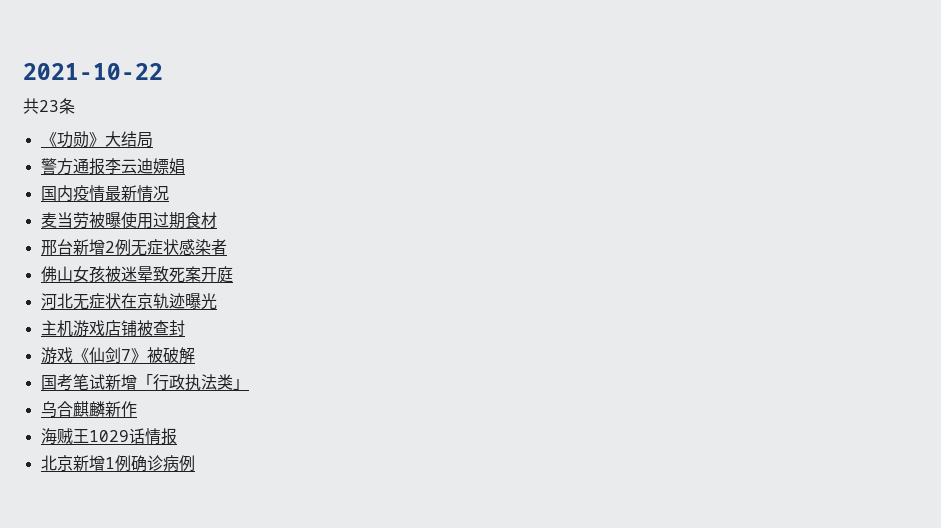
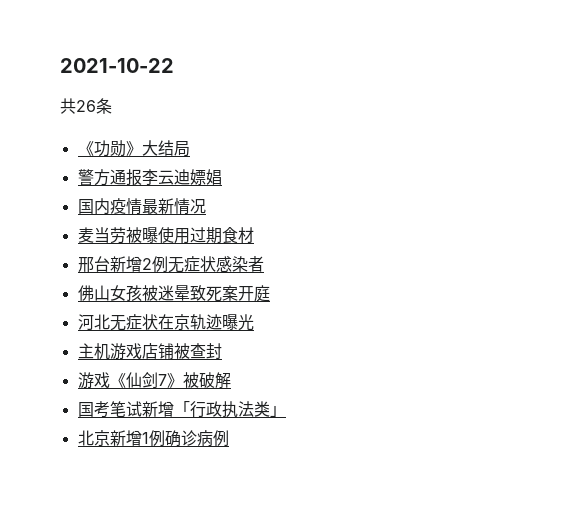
[39,100,59,112] 23 -> [76,100,96,112] 26
[40,401,137,418] [40,428,177,445] // 乌合麒麟新作 // 海贼王1029话情报 -> (286, 411) none

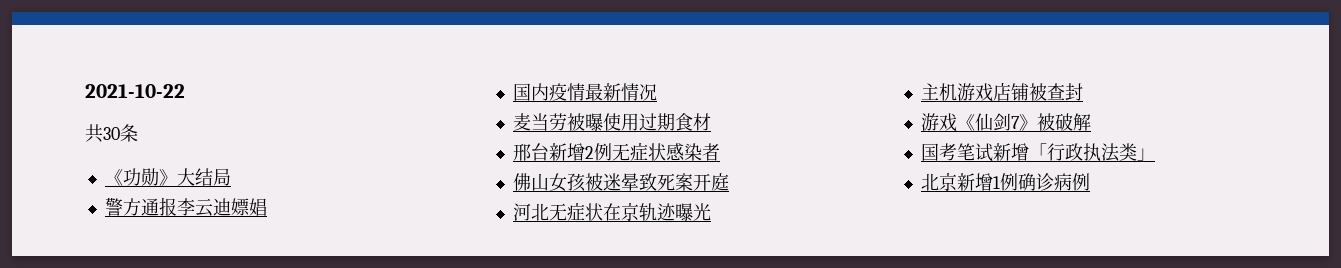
[76,100,96,112] 26 -> [103,127,120,140] 30

